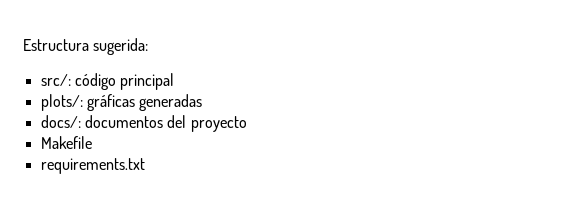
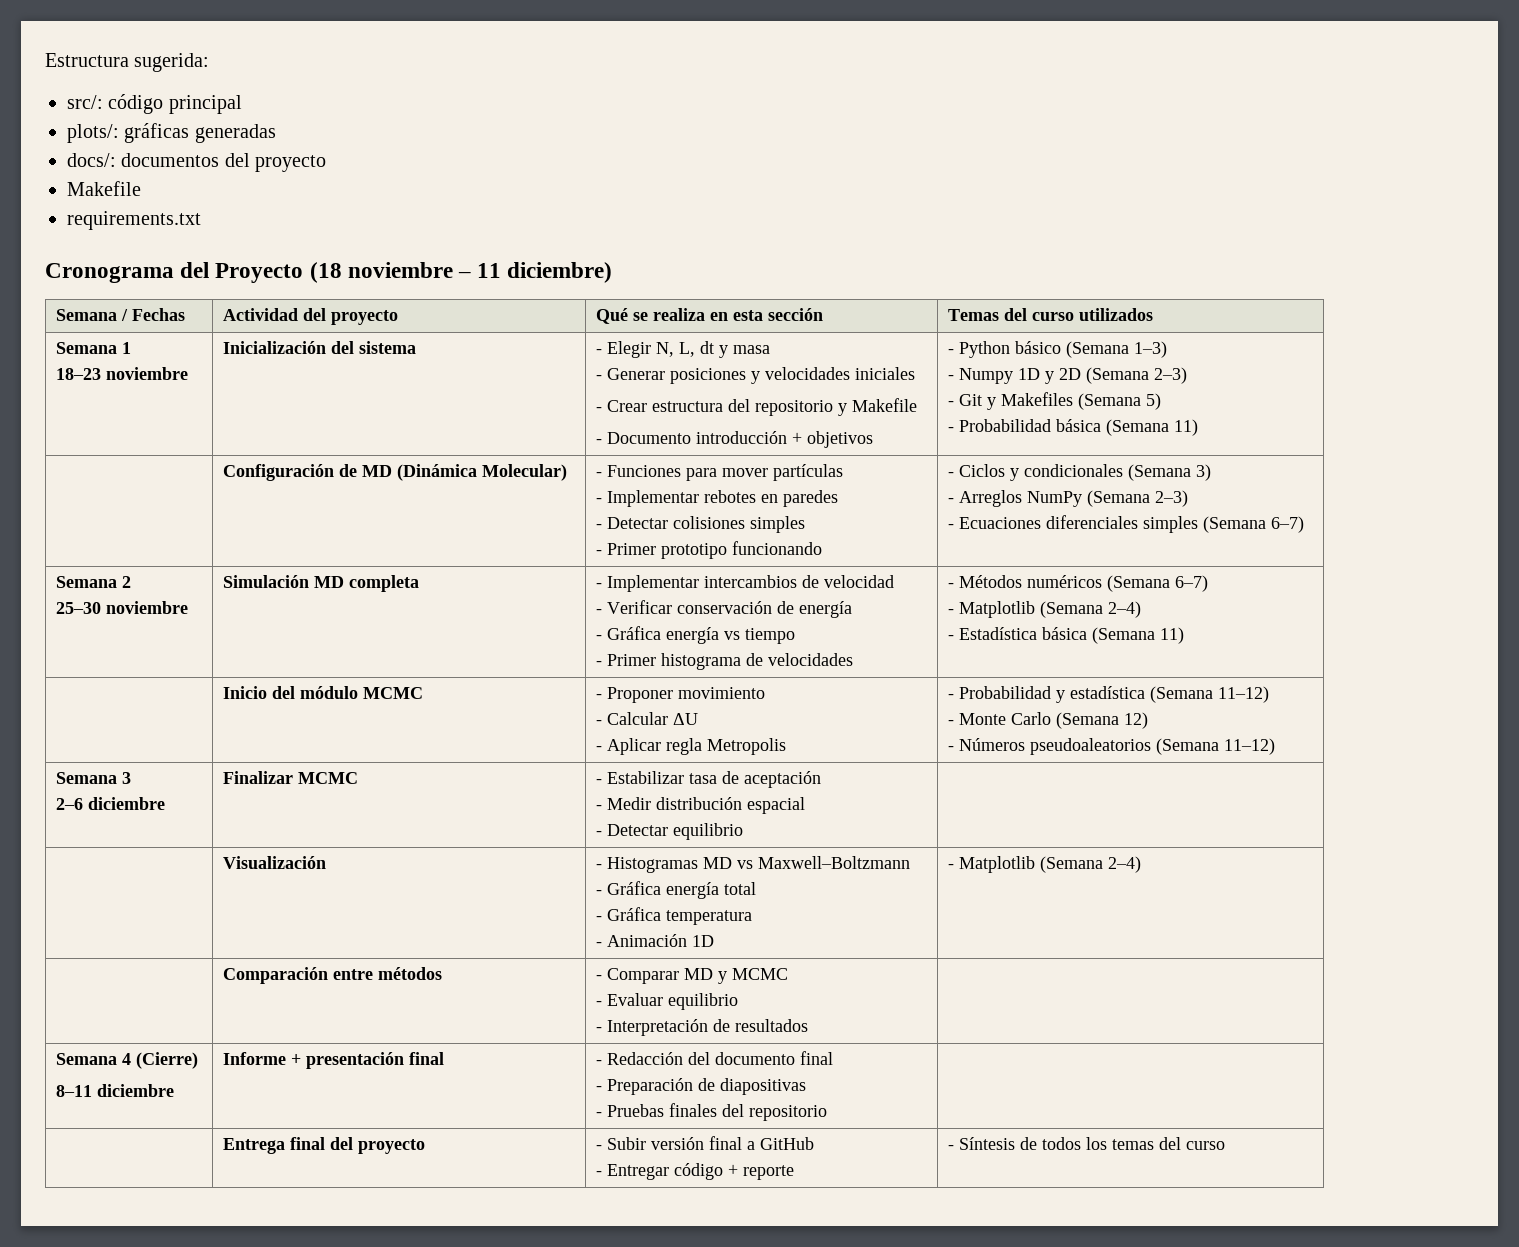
(145, 166) none -> [45,262,613,283] [56,308,186,321] [223,308,399,325] [596,308,824,324] [948,308,1154,321] [56,342,132,354] [56,367,189,380] [223,341,417,354] [596,341,771,358] [596,367,916,384] [596,398,918,416] [596,431,874,448] [948,341,1168,358] [948,367,1188,384] [948,392,1162,410] [948,419,1199,436] [223,464,568,481] [596,464,844,481] [596,490,839,507] [596,516,806,533] [596,541,823,559] [948,464,1212,481] [948,490,1189,507] [948,515,1305,533] [56,576,132,588] [56,601,189,614] [223,575,420,592] [596,575,895,592] [596,600,853,618] [596,626,796,644] [596,653,854,670] [948,575,1209,592] [948,601,1142,618] [948,627,1185,644] [223,686,424,699] [596,687,766,703] [596,712,699,725] [596,738,787,755] [948,686,1270,703] [948,712,1149,729] [948,738,1276,755] [56,772,132,784] [56,797,166,810] [223,771,359,784] [596,771,822,788] [596,797,806,814] [596,823,744,840] [223,856,327,869] [596,856,911,873] [596,881,757,899] [596,907,753,925] [596,934,715,947] [948,856,1142,873] [223,967,443,984] [596,968,789,984] [596,993,739,1010] [596,1019,809,1036] [56,1052,199,1069] [56,1084,175,1097] [223,1052,445,1069] [596,1051,834,1065] [596,1078,807,1095] [596,1103,828,1121] [223,1137,426,1154] [596,1136,815,1150] [596,1163,795,1180] [948,1137,1226,1150] // Cronograma del Proyecto (18 noviembre – 11 diciembre) // Semana / Fechas | Actividad del proyecto | Qué se realiza en esta sección | Temas del curso utilizados // Semana 1 // 18–23 noviembre | Inicialización del sistema | - Elegir N, L, dt y masa // - Generar posiciones y velocidades iniciales // - Crear estructura del repositorio y Makefile // - Documento introducción + objetivos | - Python básico (Semana 1–3) // - Numpy 1D y 2D (Semana 2–3) // - Git y Makefiles (Semana 5) // - Probabilidad básica (Semana 11) // | Configuración de MD (Dinámica Molecular) | - Funciones para mover partículas // - Implementar rebotes en paredes // - Detectar colisiones simples // - Primer prototipo funcionando | - Ciclos y condicionales (Semana 3) // - Arreglos NumPy (Semana 2–3) // - Ecuaciones diferenciales simples (Semana 6–7) // Semana 2 // 25–30 noviembre | Simulación MD completa | - Implementar intercambios de velocidad // - Verificar conservación de energía // - Gráfica energía vs tiempo // - Primer histograma de velocidades | - Métodos numéricos (Semana 6–7) // - Matplotlib (Semana 2–4) // - Estadística básica (Semana 11) // | Inicio del módulo MCMC | - Proponer movimiento // - Calcular ΔU // - Aplicar regla Metropolis | - Probabilidad y estadística (Semana 11–12) // - Monte Carlo (Semana 12) // - Números pseudoaleatorios (Semana 11–12) // Semana 3 // 2–6 diciembre | Finalizar MCMC | - Estabilizar tasa de aceptación // - Medir distribución espacial // - Detectar equilibrio | // | Visualización | - Histogramas MD vs Maxwell–Boltzmann // - Gráfica energía total // - Gráfica temperatura // - Animación 1D | - Matplotlib (Semana 2–4) // | Comparación entre métodos | - Comparar MD y MCMC // - Evaluar equilibrio // - Interpretación de resultados | // Semana 4 (Cierre) // 8–11 diciembre | Informe + presentación final | - Redacción del documento final // - Preparación de diapositivas // - Pruebas finales del repositorio | // | Entrega final del proyecto | - Subir versión final a GitHub // - Entregar código + reporte | - Síntesis de todos los temas del curso

